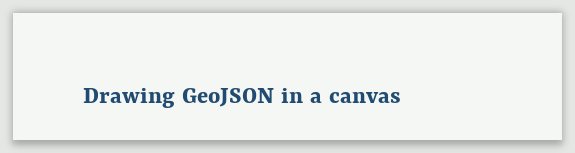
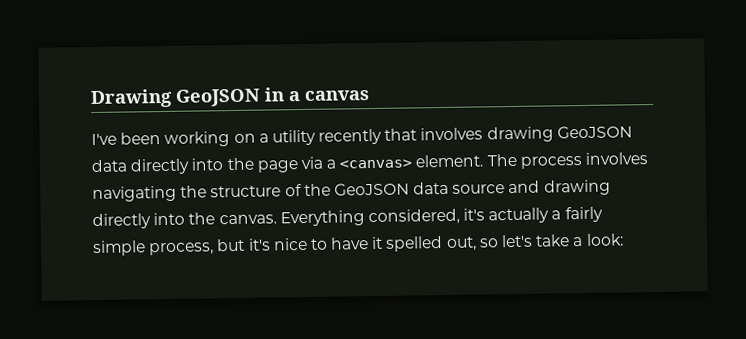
(402, 97) none -> [91,125,633,147] [91,152,649,175] [92,179,611,203] [92,206,603,230] [92,233,624,257] // I've been working on a utility recently that involves drawing GeoJSON data directly into the page via a <canvas> element. The process involves navigating the structure of the GeoJSON data source and drawing directly into the canvas. Everything considered, it's actually a fairly simple process, but it's nice to have it spelled out, so let's take a look:

